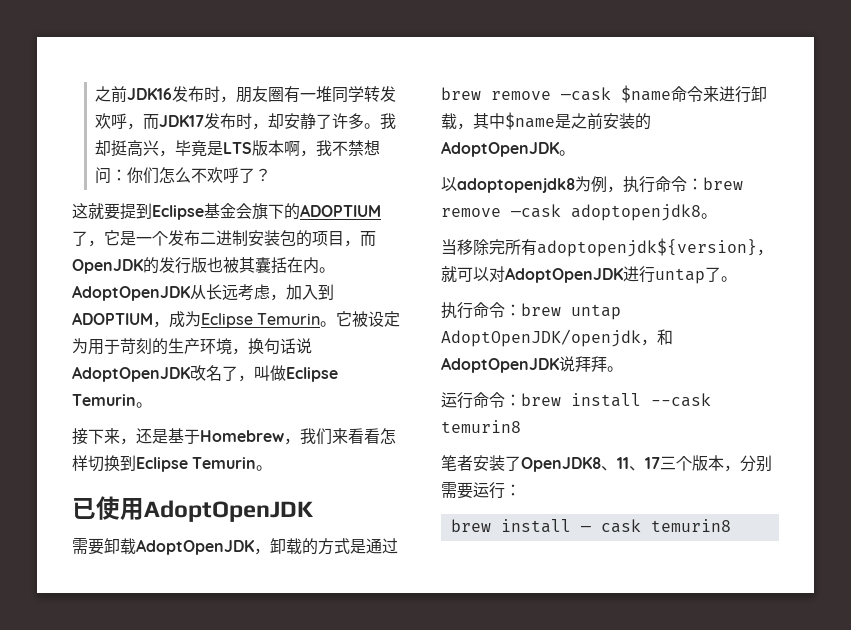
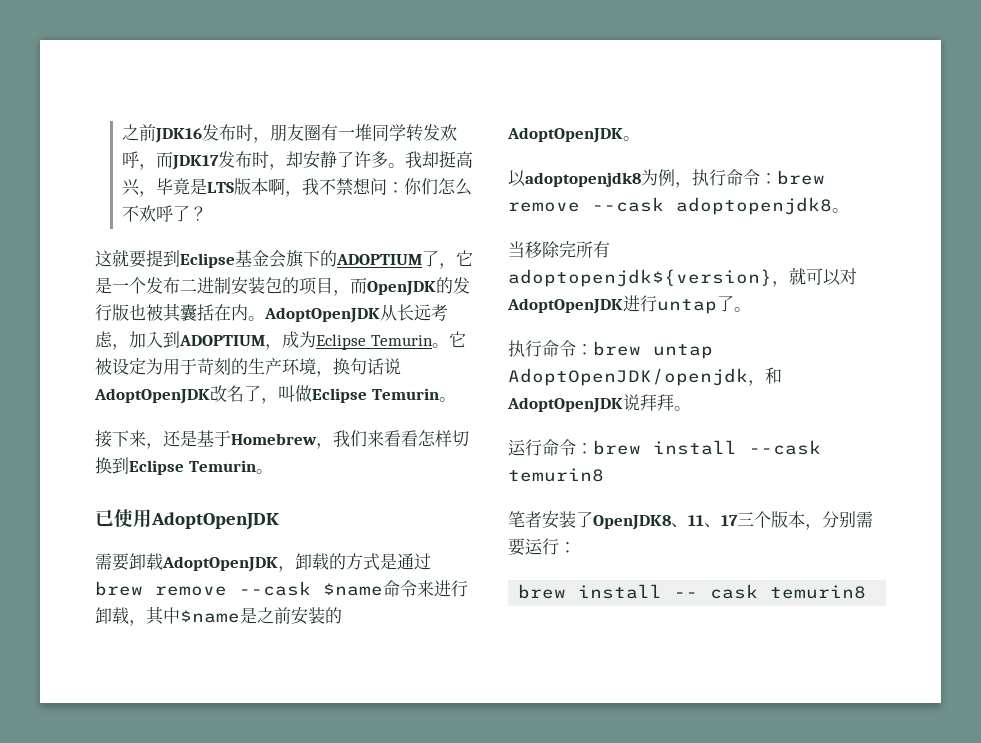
[561,87,611,101] —cask -> [239,581,311,596] --cask
[511,204,561,218] —cask -> [592,197,664,212] --cask
[580,526,591,532] — -> [674,592,699,598] --

